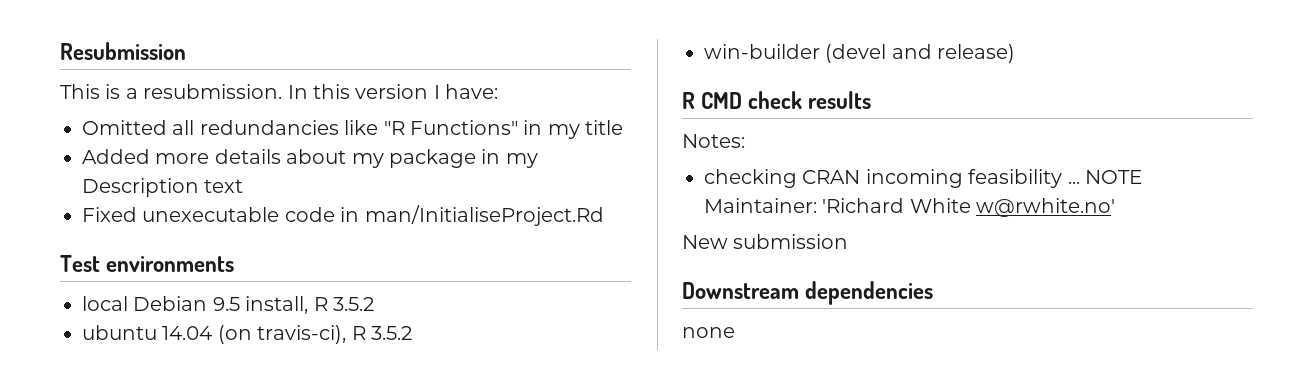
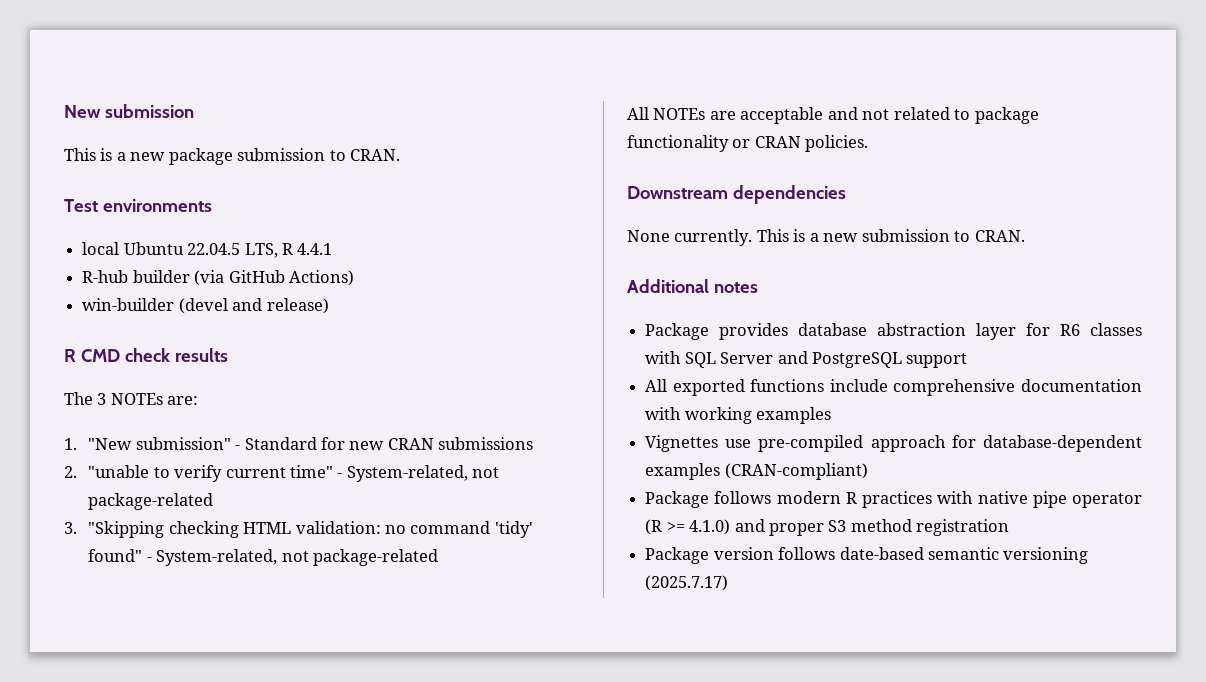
[60,42,186,60] [60,84,499,99] [82,120,624,139] [82,149,538,168] [82,178,244,197] [82,205,604,226] [60,255,235,272] [82,296,374,314] [82,325,412,344] Resubmission // This is a resubmission. In this version I have: // Omitted all redundancies like "R Functions" in my title // Added more details about my package in my Description text // Fixed unexecutable code in man/InitialiseProject.Rd // Test environments // local Debian 9.5 install, R 3.5.2 // ubuntu 14.04 (on travis-ci), R 3.5.2 -> [64,104,194,118] [64,148,401,165] [64,199,212,212] [82,242,333,258] [82,270,354,286] New submission // This is a new package submission to CRAN. // Test environments // local Ubuntu 22.04.5 LTS, R 4.4.1 // R-hub builder (via GitHub Actions)
[682,134,745,148] [704,169,1142,188] [704,198,1116,217] [682,234,849,249] [682,281,934,305] [682,327,735,338] Notes: // checking CRAN incoming feasibility ... NOTE Maintainer: 'Richard White w@rwhite.no' // New submission // Downstream dependencies // none -> [64,392,199,405] [64,437,534,450] [64,465,500,482] [88,493,214,510] [64,521,533,538] [88,549,438,566] [627,107,1039,124] [627,135,869,152] [627,185,846,204] [627,229,1025,246] [627,279,758,293] [645,323,1142,340] [645,351,968,368] [645,379,1142,396] [645,407,832,424] [645,435,1142,452] [645,463,868,480] [645,491,1142,508] [645,519,1010,536] [645,547,1089,564] [645,575,729,591] The 3 NOTEs are: // 1. "New submission" - Standard for new CRAN submissions // 2. "unable to verify current time" - System-related, not package-related // 3. "Skipping checking HTML validation: no command 'tidy' found" - System-related, not package-related // All NOTEs are acceptable and not related to package functionality or CRAN policies. // Downstream dependencies // None currently. This is a new submission to CRAN. // Additional notes // Package provides database abstraction layer for R6 classes with SQL Server and PostgreSQL support // All exported functions include comprehensive documentation with working examples // Vignettes use pre-compiled approach for database-dependent examples (CRAN-compliant) // Package follows modern R practices with native pipe operator (R >= 4.1.0) and proper S3 method registration // Package version follows date-based semantic versioning (2025.7.17)

